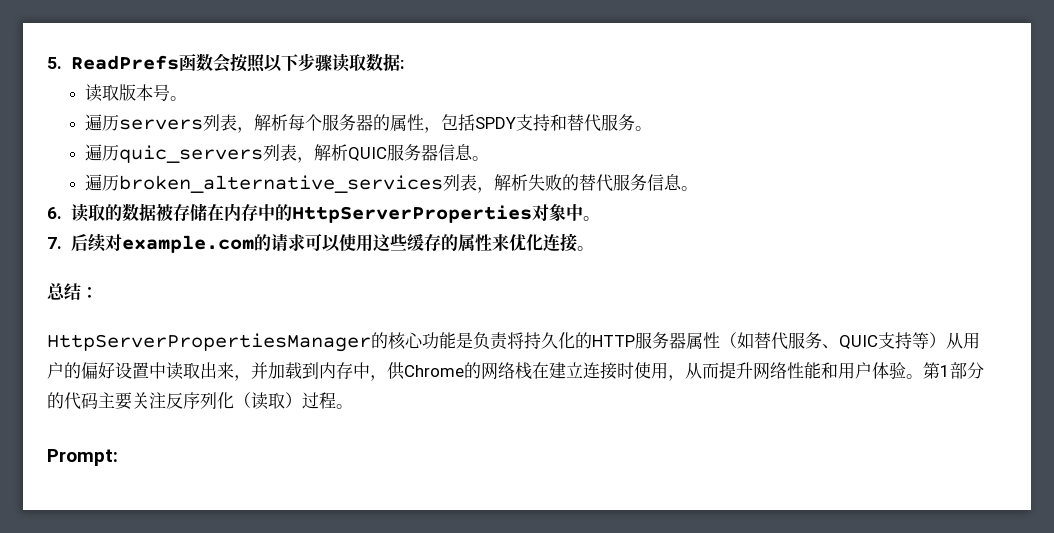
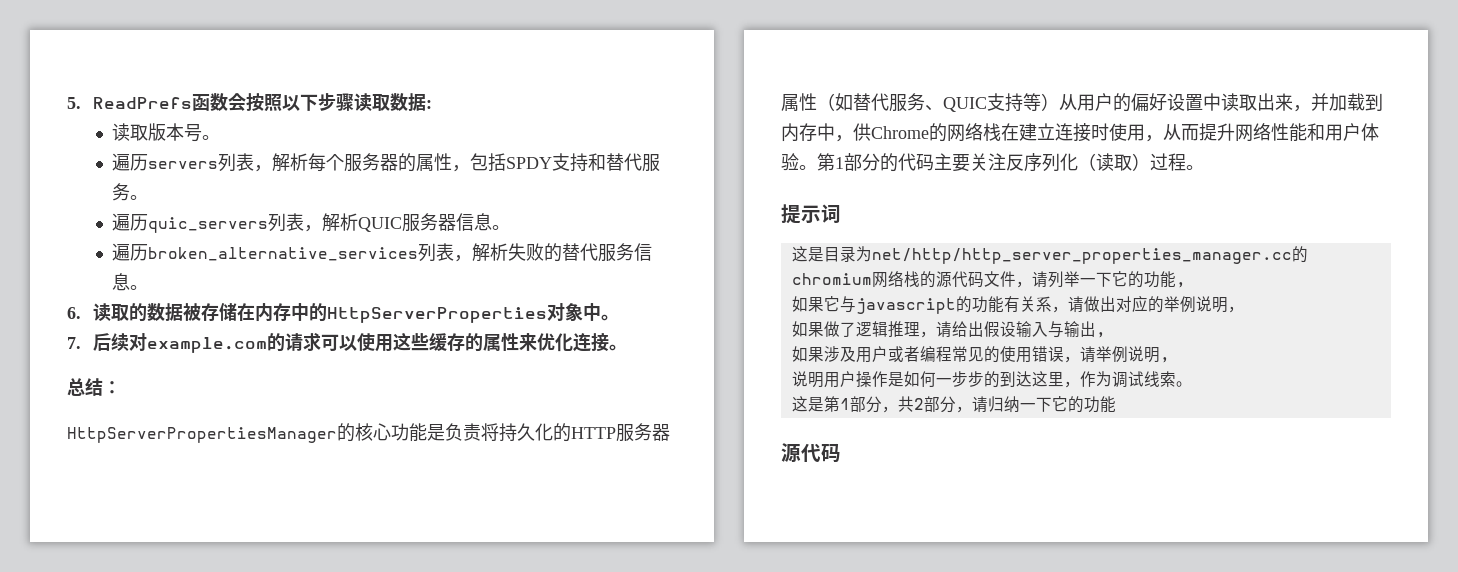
[47,449,118,466] Prompt: -> [781,204,841,224] [791,246,1308,264] [791,271,1186,288] [791,295,1244,314] [791,321,1106,338] [791,346,1170,363] [791,371,1192,388] [791,396,1116,413] [781,443,841,463] 提示词 // 这是目录为net/http/http_server_properties_manager.cc的chromium网络栈的源代码文件，请列举一下它的功能, // 如果它与javascript的功能有关系，请做出对应的举例说明， // 如果做了逻辑推理，请给出假设输入与输出, // 如果涉及用户或者编程常见的使用错误，请举例说明, // 说明用户操作是如何一步步的到达这里，作为调试线索。 // 这是第1部分，共2部分，请归纳一下它的功能 // 源代码

